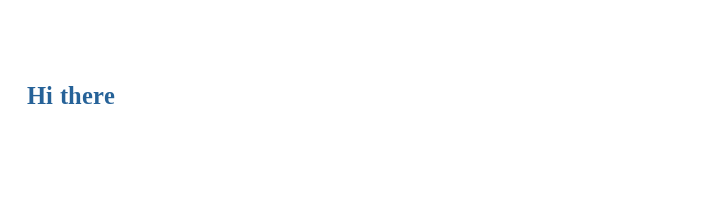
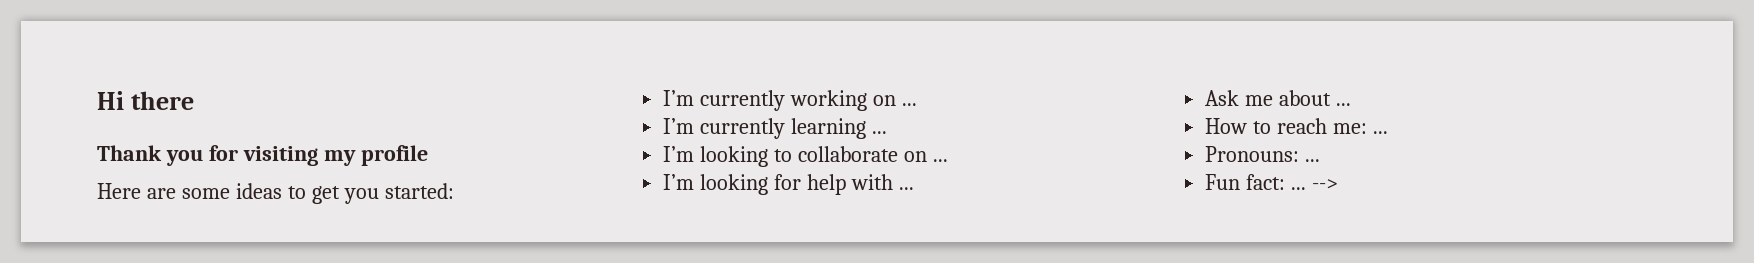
(115, 95) none -> [97,145,428,166] [97,183,454,204] [663,90,917,111] [663,118,888,139] [663,146,948,167] [663,174,914,195] [1205,90,1352,106] [1205,118,1388,134] [1205,146,1321,162] [1205,174,1339,190] // Thank you for visiting my profile // Here are some ideas to get you started: // I’m currently working on ... // I’m currently learning ... // I’m looking to collaborate on ... // I’m looking for help with ... // Ask me about ... // How to reach me: ... // Pronouns: ... // Fun fact: ... -->

